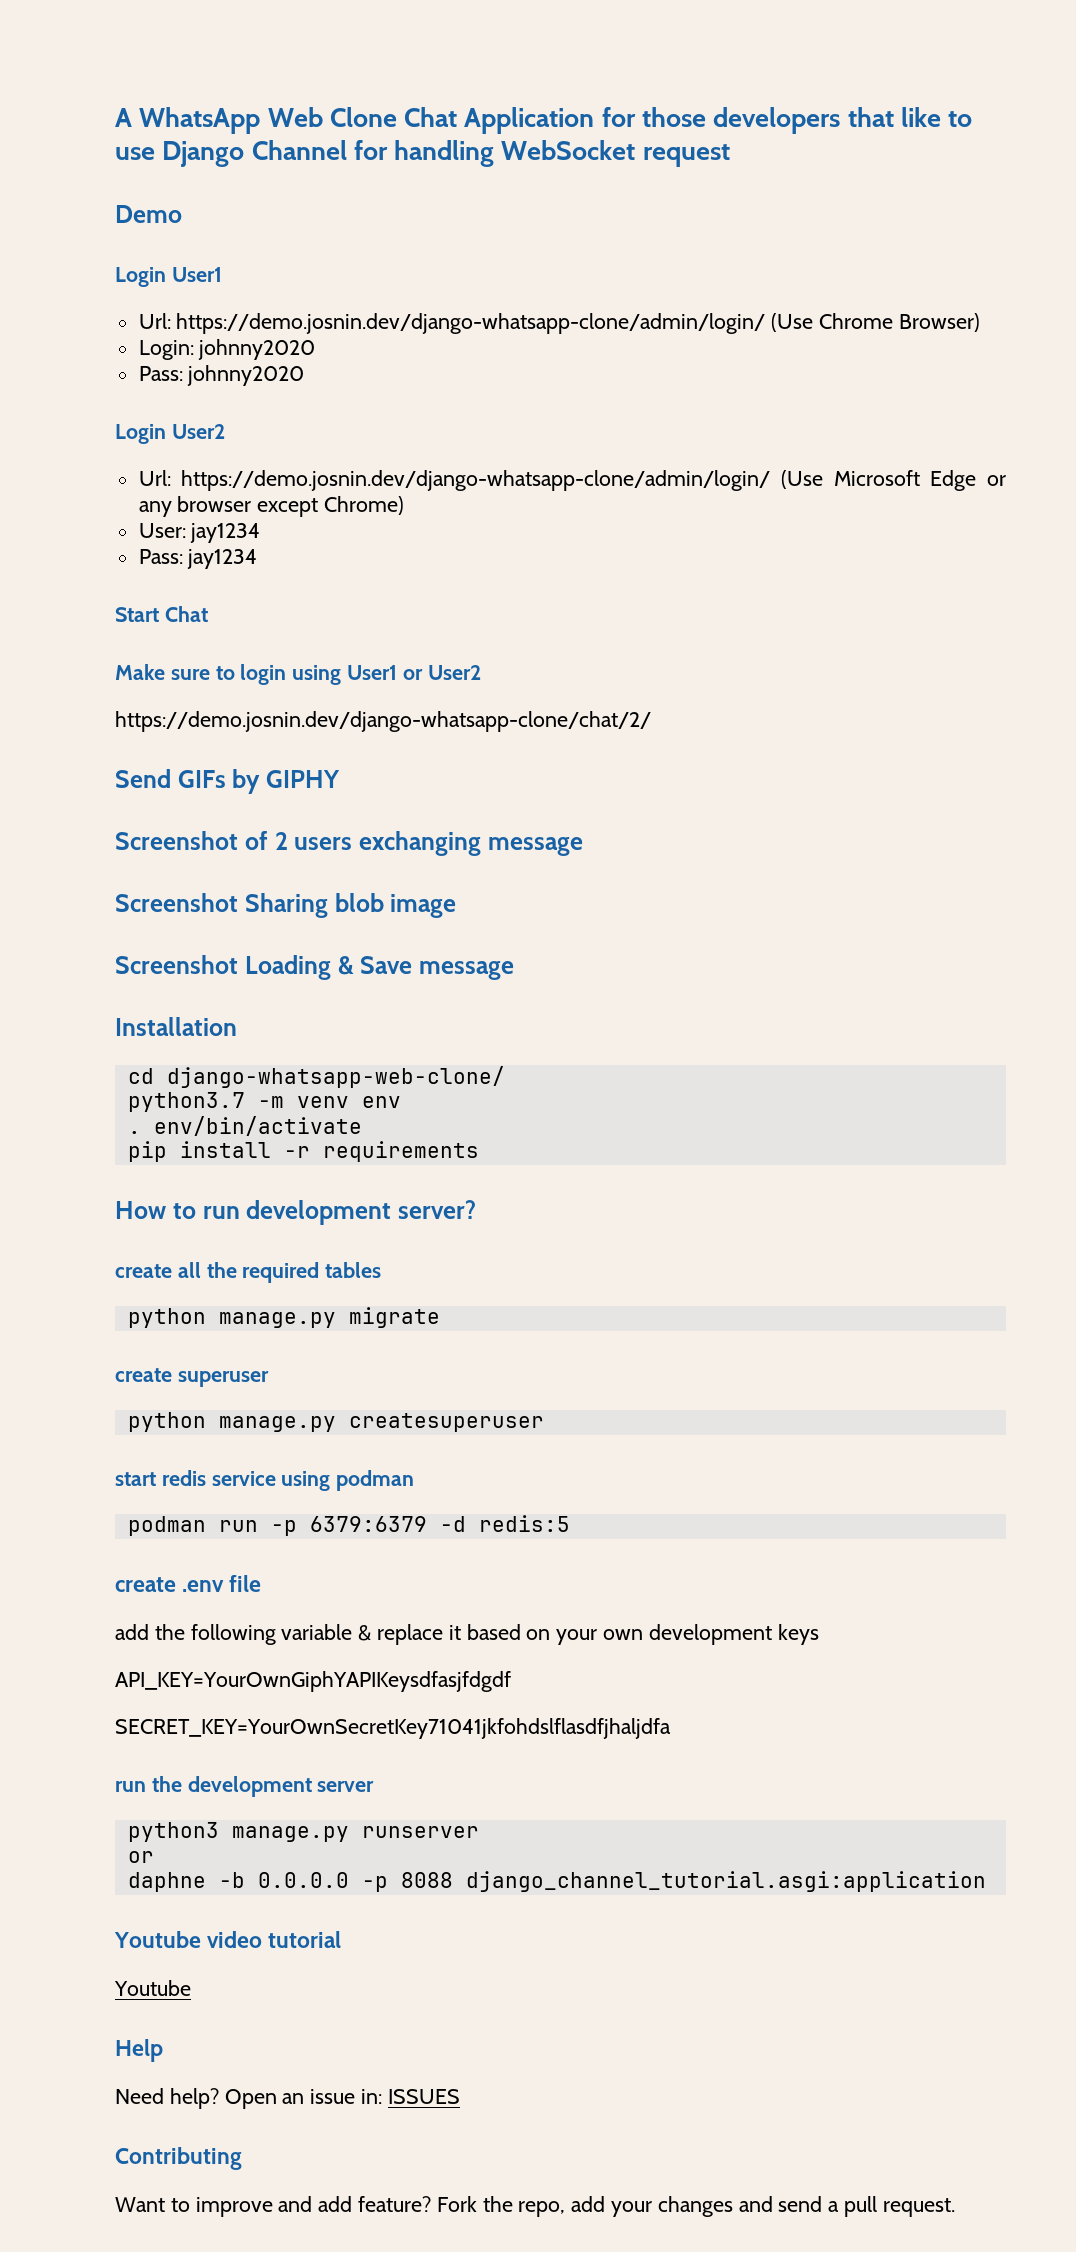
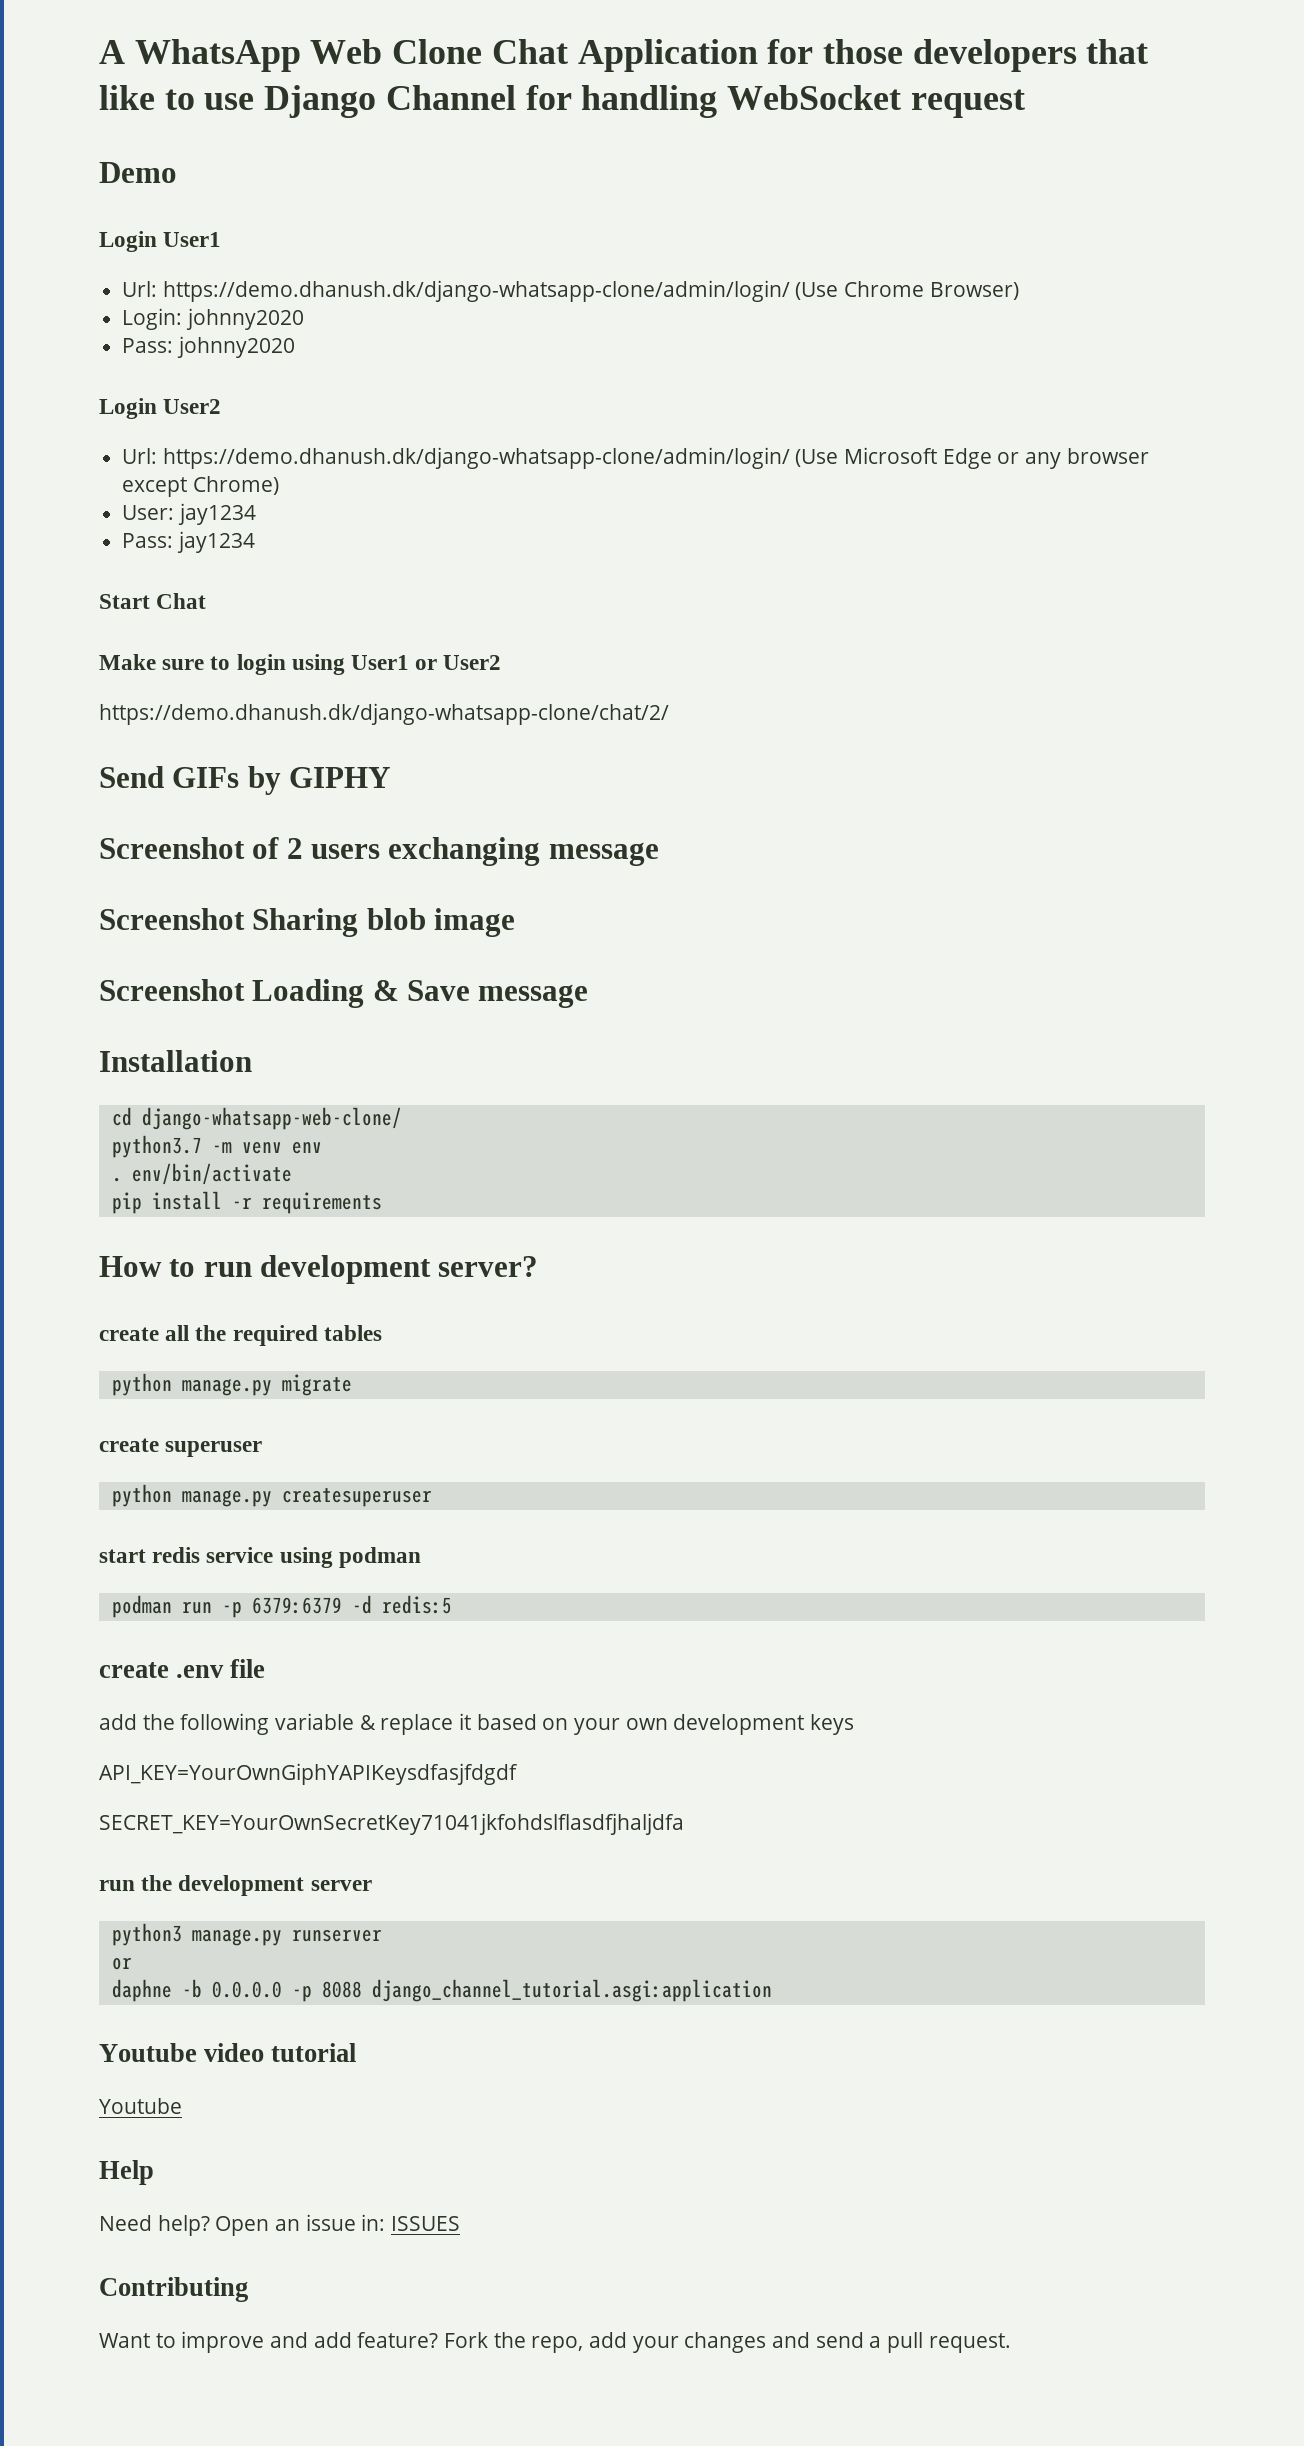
[176,313,766,334] https://demo.josnin.dev/django-whatsapp-clone/admin/login/ -> [162,280,790,302] https://demo.dhanush.dk/django-whatsapp-clone/admin/login/
[181,470,771,491] https://demo.josnin.dev/django-whatsapp-clone/admin/login/ -> [162,447,790,469] https://demo.dhanush.dk/django-whatsapp-clone/admin/login/
[115,711,651,732] https://demo.josnin.dev/django-whatsapp-clone/chat/2/ -> [99,703,669,725] https://demo.dhanush.dk/django-whatsapp-clone/chat/2/

